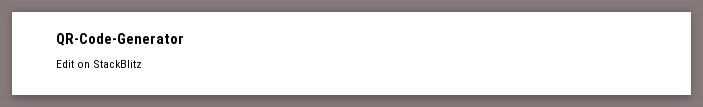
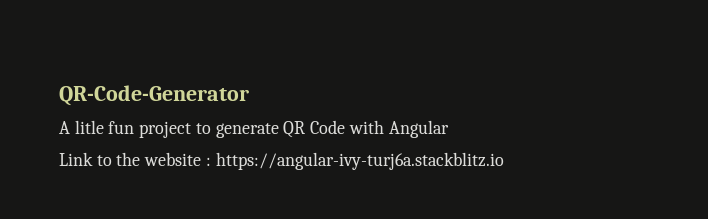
[56,60,143,68] Edit on StackBlitz -> [59,120,449,138] [59,152,504,170] A litle fun project to generate QR Code with Angular // Link to the website : https://angular-ivy-turj6a.stackblitz.io

